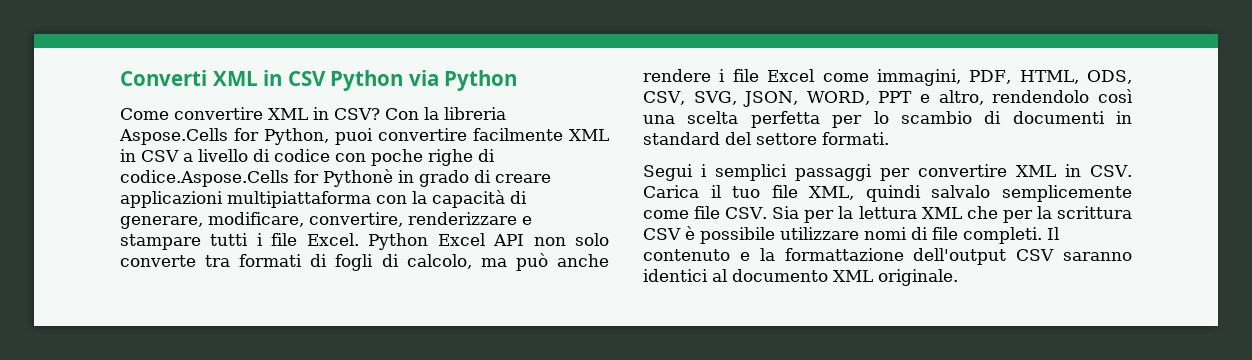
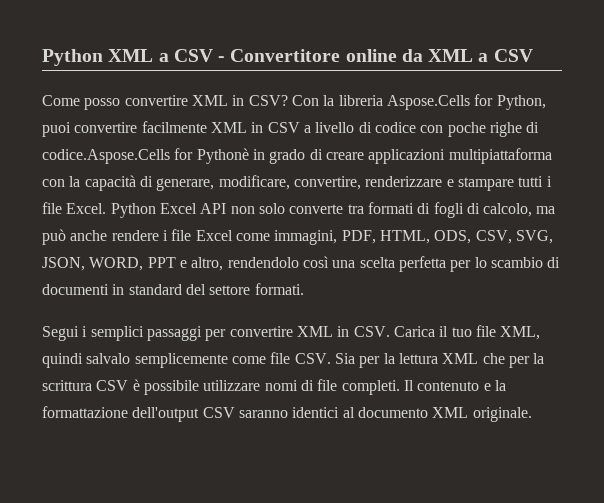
[120,70,518,91] Converti XML in CSV Python via Python -> [42,49,533,66] Python XML a CSV - Convertitore online da XML a CSV
(169, 114) none -> [84,98,121,110] posso

